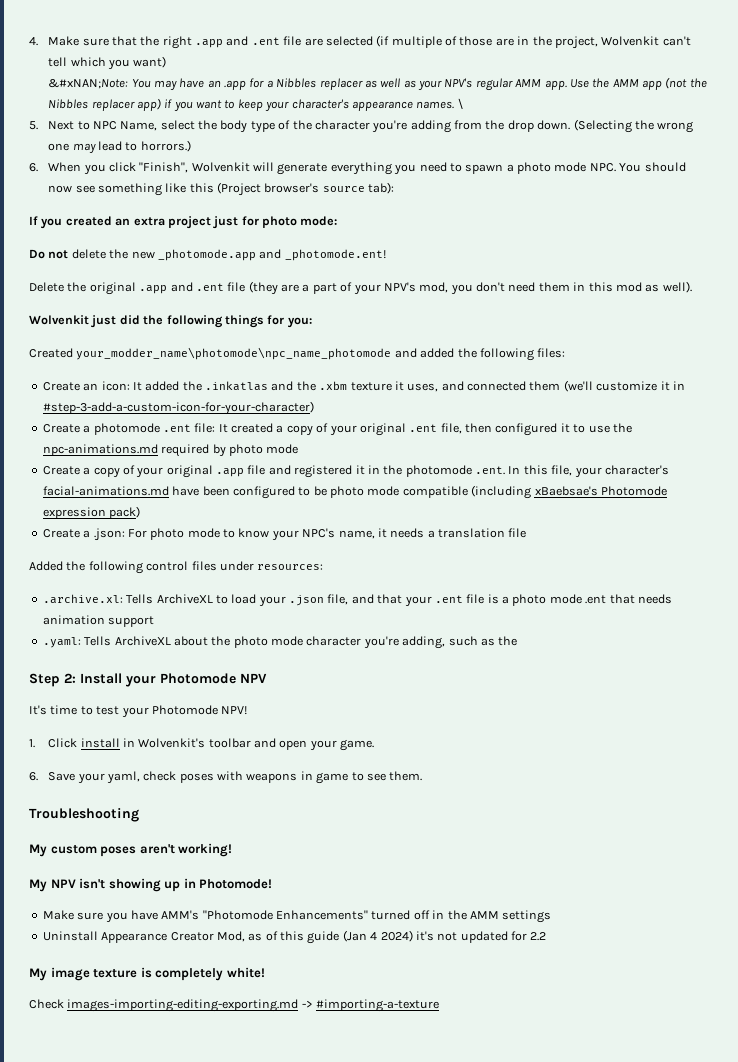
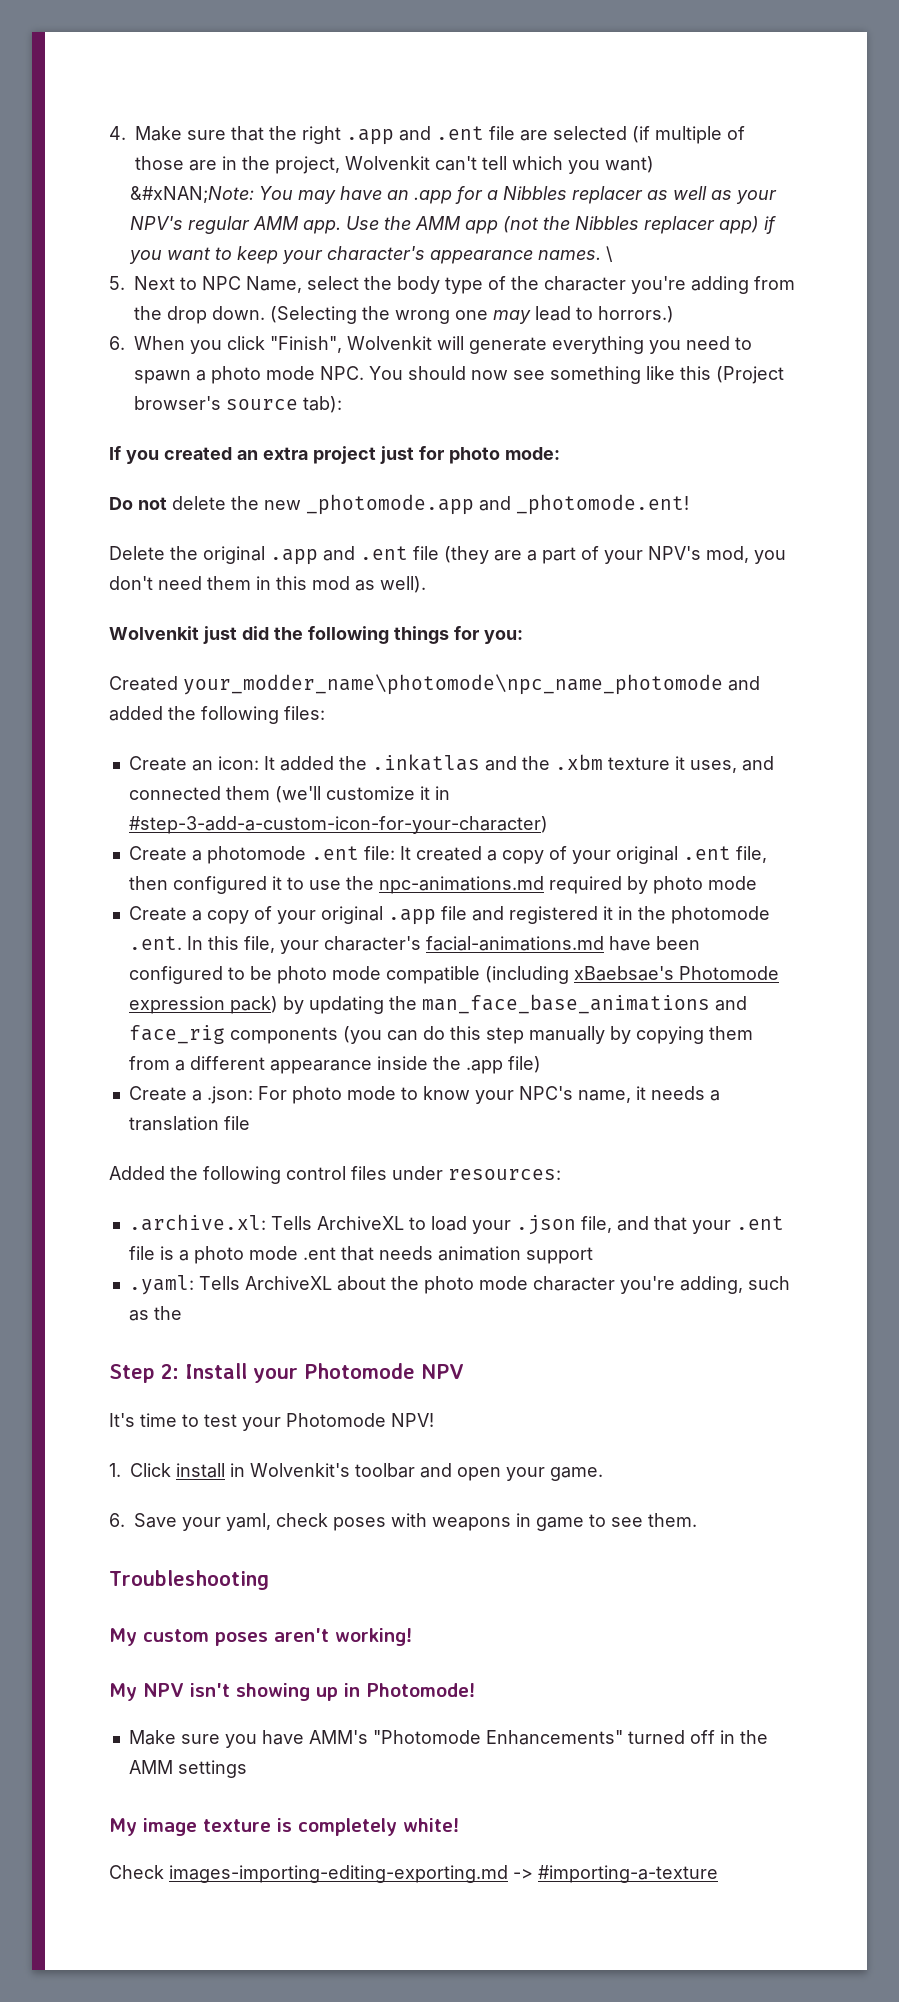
(141, 512) none -> [282,994,747,1014] [128,1025,753,1044] [128,1056,541,1074] by updating the man_face_base_animations and face_rig components (you can do this step manually by copying them from a different appearance inside the .app file)
[42,930,547,944] // Uninstall Appearance Creator Mod, as of this guide (Jan 4 2024) it's not updated for 2.2 -> (247, 1769) none

